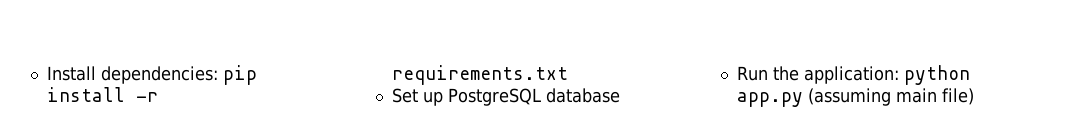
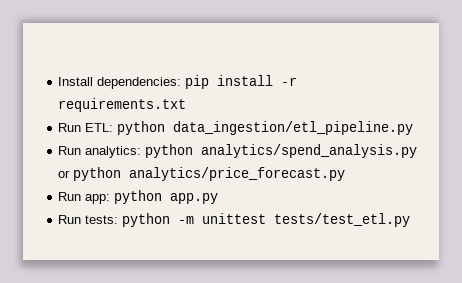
[391,88,620,106] [736,65,970,85] [736,88,974,107] Set up PostgreSQL database // Run the application: python app.py (assuming main file) -> [58,121,414,135] [58,144,418,158] [58,167,346,181] [58,190,219,204] [58,213,411,227] Run ETL: python data_ingestion/etl_pipeline.py // Run analytics: python analytics/spend_analysis.py or python analytics/price_forecast.py // Run app: python app.py // Run tests: python -m unittest tests/test_etl.py

